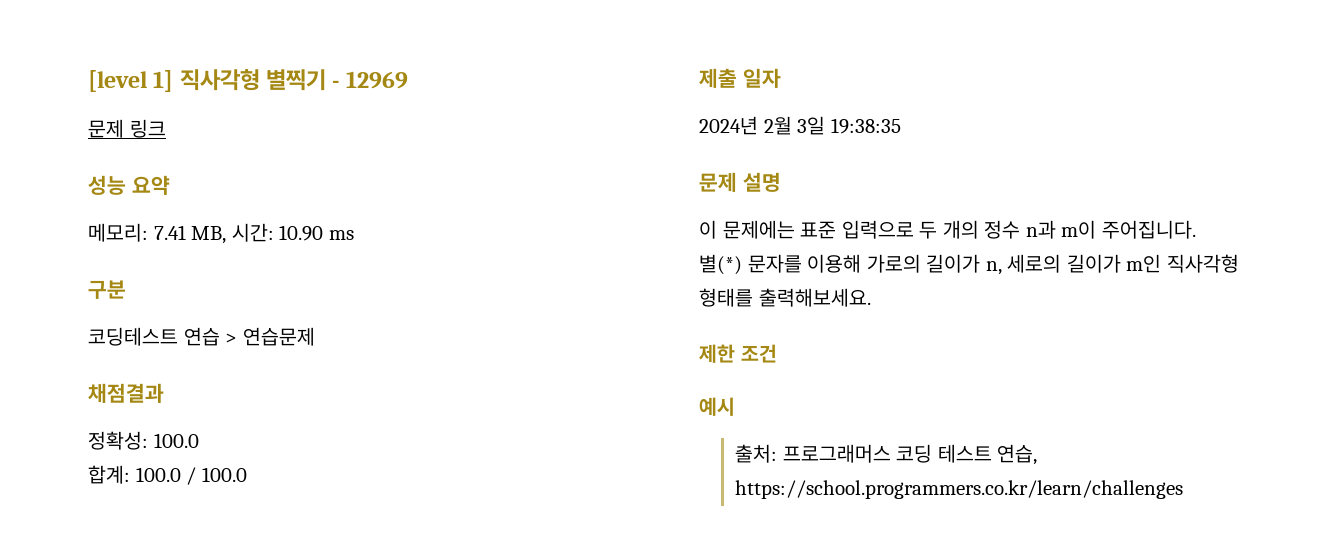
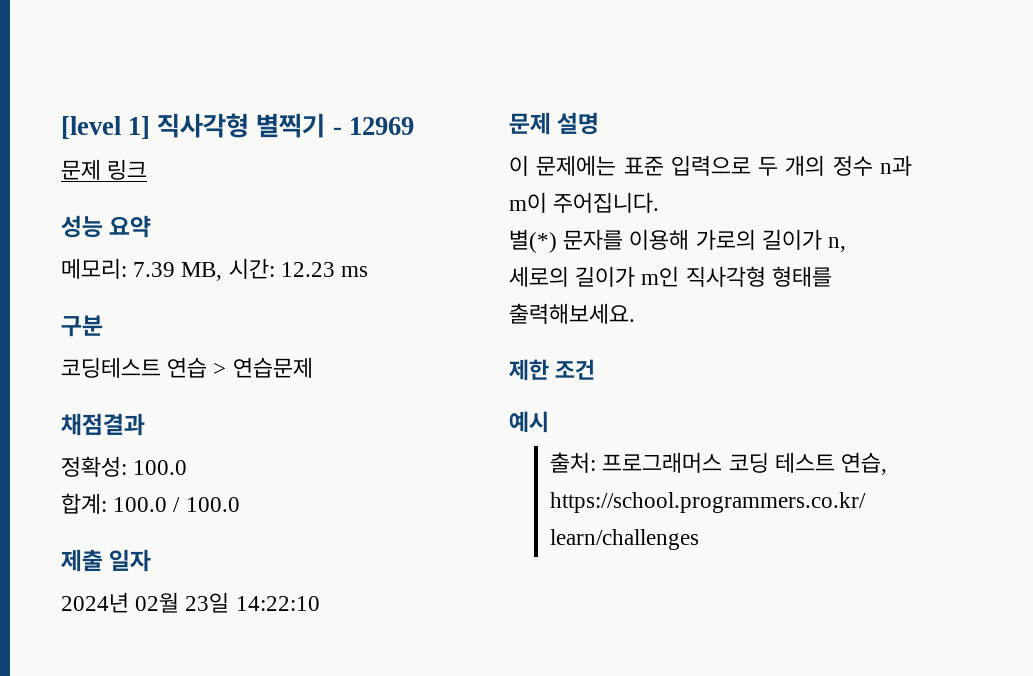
[153,225,186,240] 7.41 -> [133,262,176,277] 7.39
[279,225,324,241] 10.90 -> [280,262,335,277] 12.23
[763,116,901,135] 2월 3일 19:38:35 -> [135,592,320,613] 02월 23일 14:22:10

